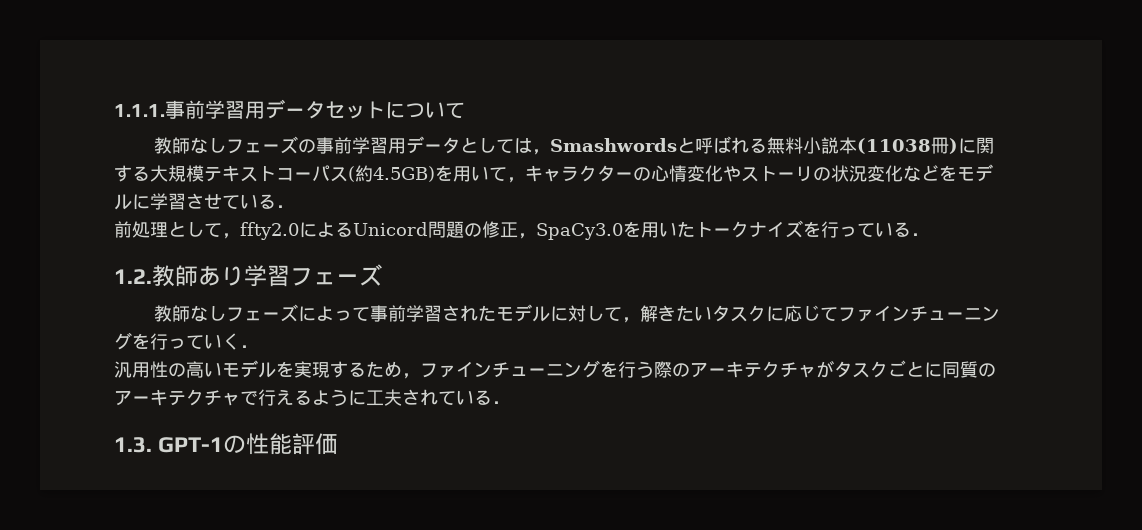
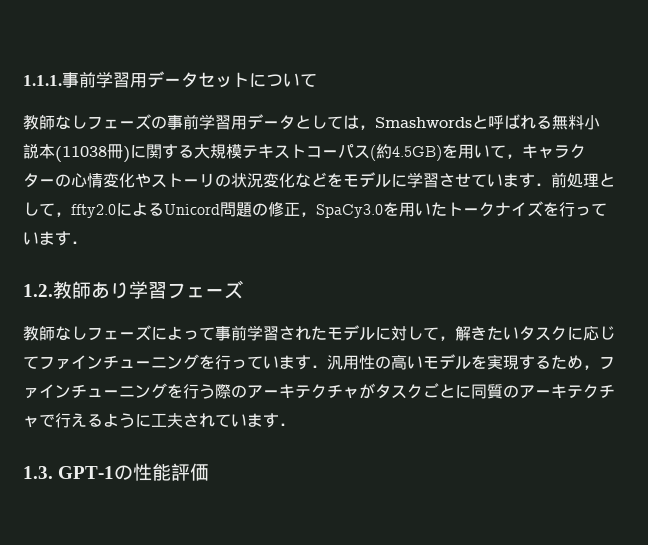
[258,194,294,209] る． // -> [503,173,551,188] ます．
[893,222,911,237] る -> [39,231,71,246] ます
[222,333,258,350] く． // -> [279,355,327,370] ます．
[474,390,492,405] る -> [247,413,279,428] ます

